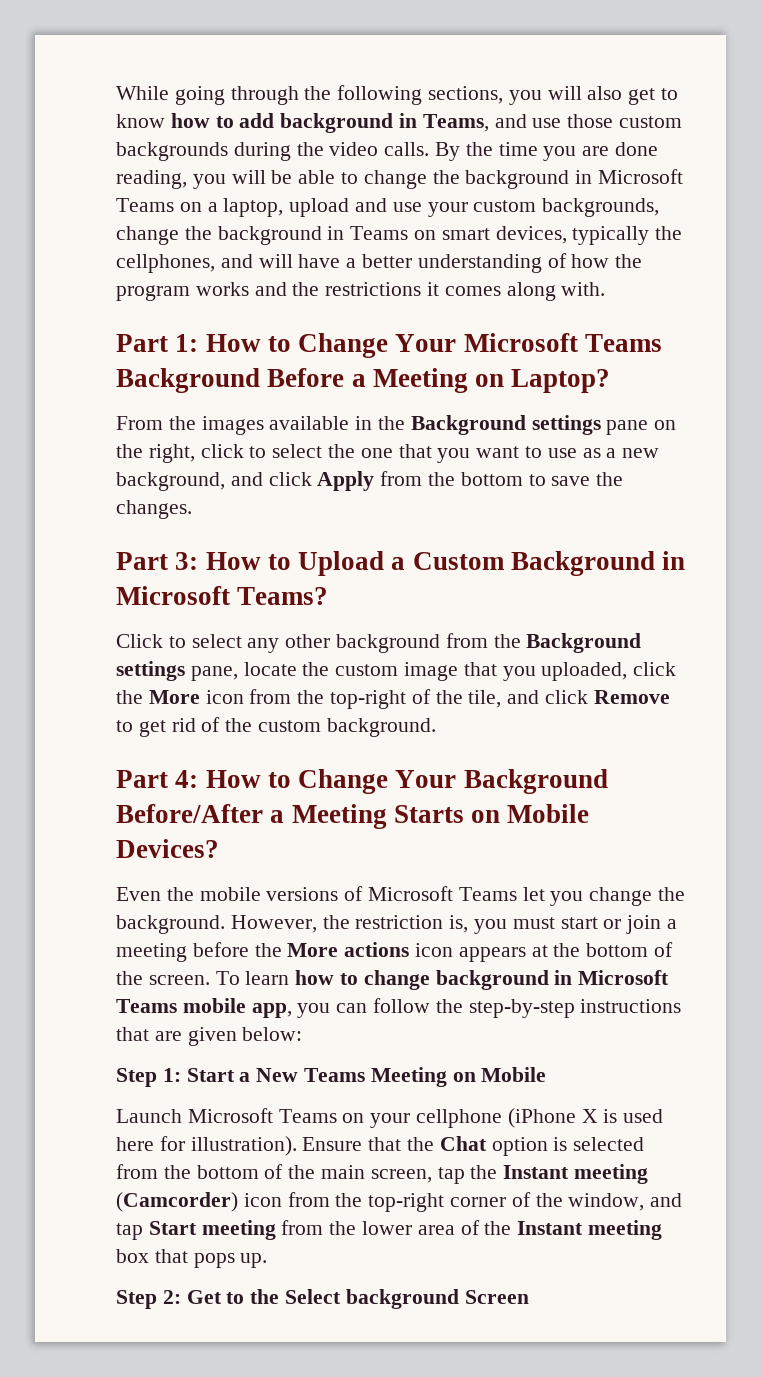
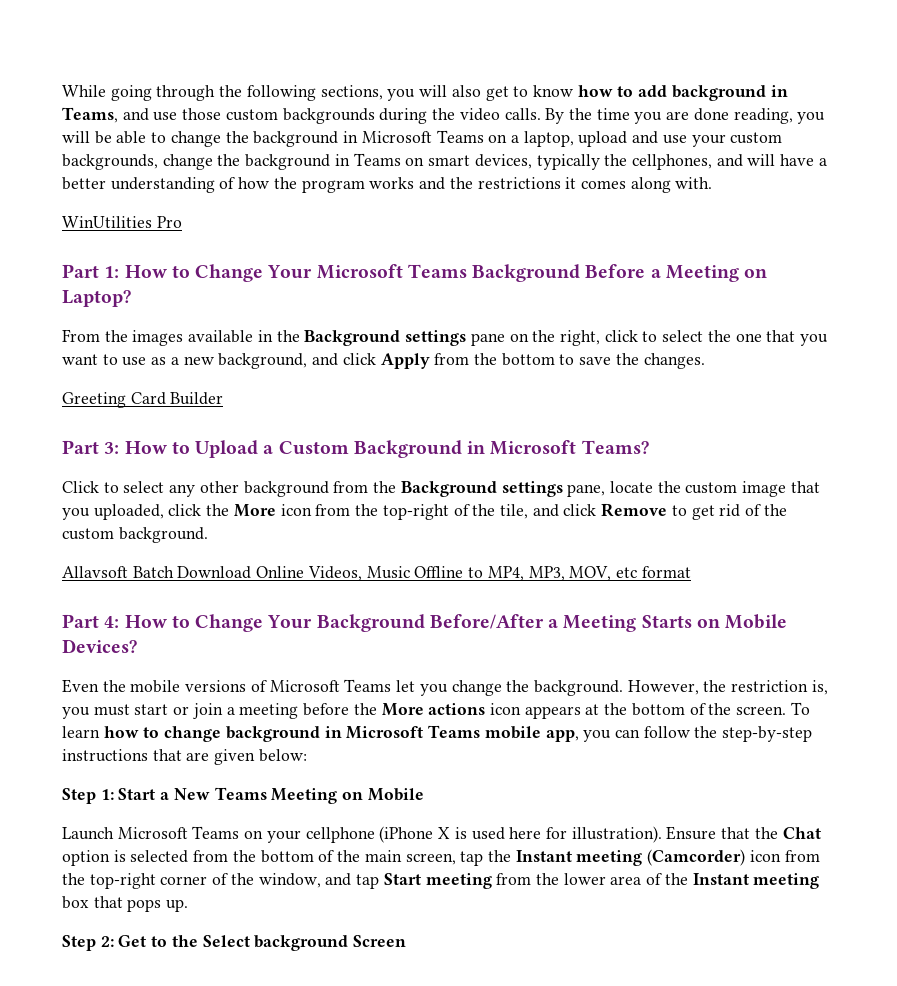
(606, 289) none -> [62,216,182,228] // WinUtilities Pro
(192, 509) none -> [62,392,224,408] // Greeting Card Builder
(436, 727) none -> [62,566,691,581] // Allavsoft Batch Download Online Videos, Music Offline to MP4, MP3, MOV, etc format

